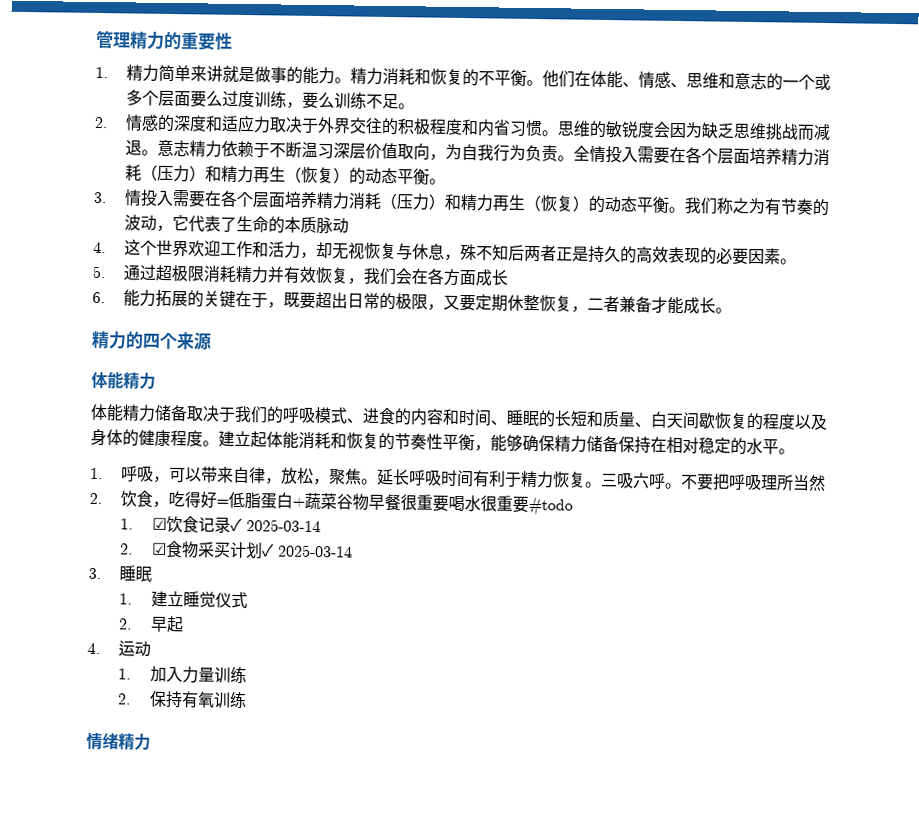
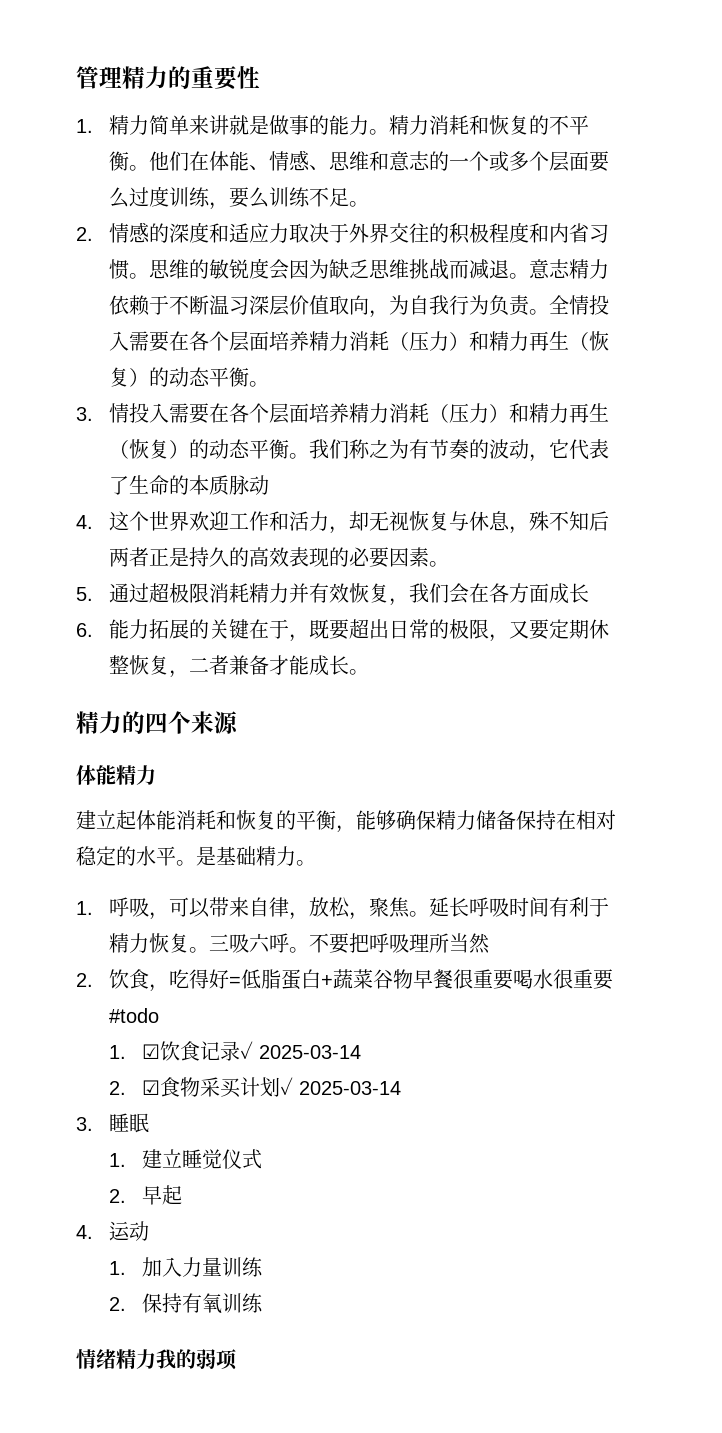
[90,403,828,431] [90,428,219,448] 体能精力储备取决于我们的呼吸模式、进食的内容和时间、睡眠的长短和质量、白天间歇恢复的程度以及身体的健康程度。 -> (156, 775) none
[394,433,443,450] 节奏性 -> (296, 820) none
(795, 451) none -> [196,846,316,866] 是基础精力。
(151, 742) none -> [156,1349,237,1370] 我的弱项

